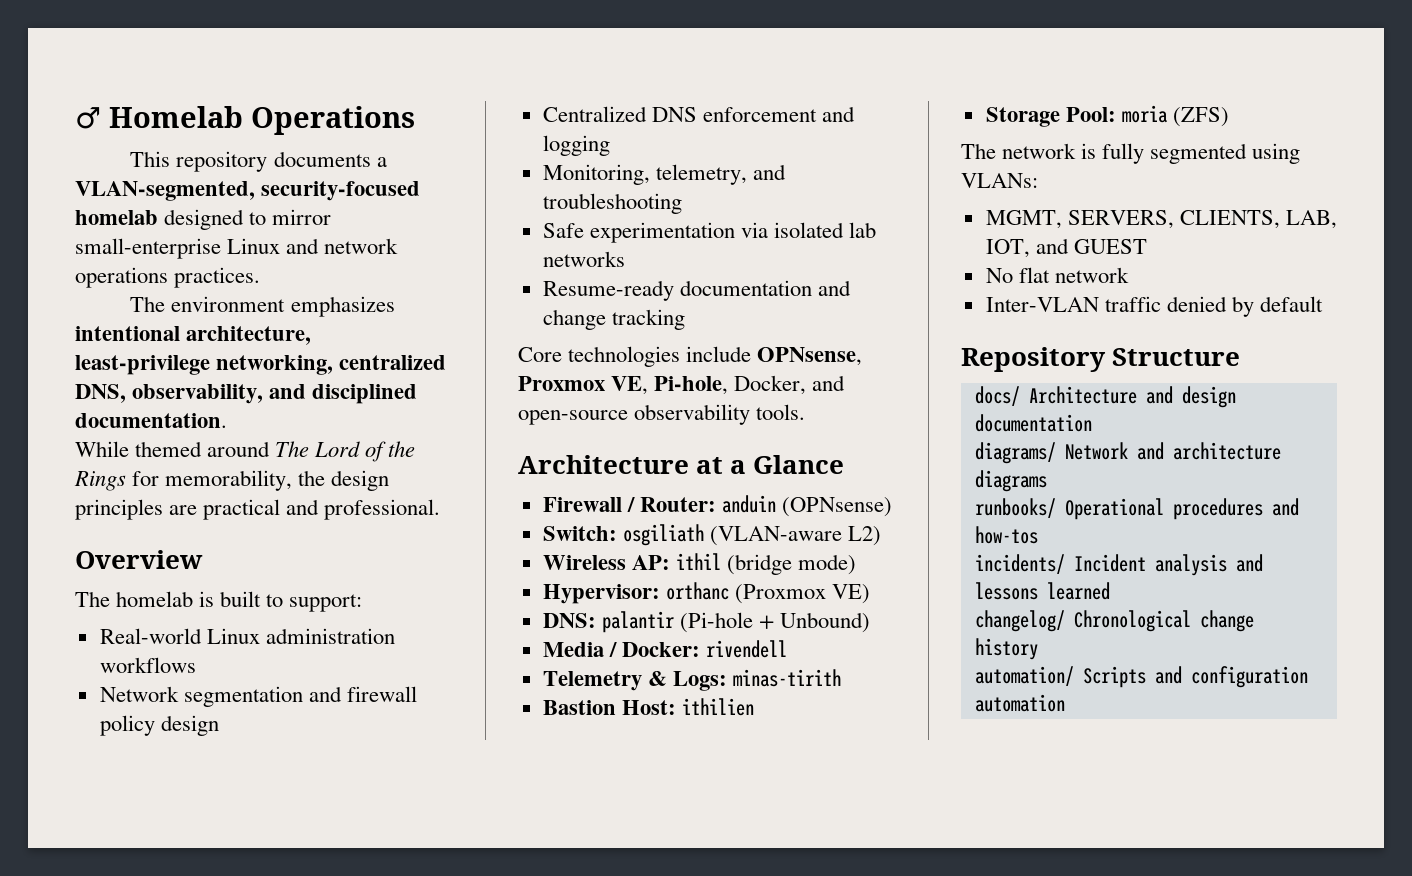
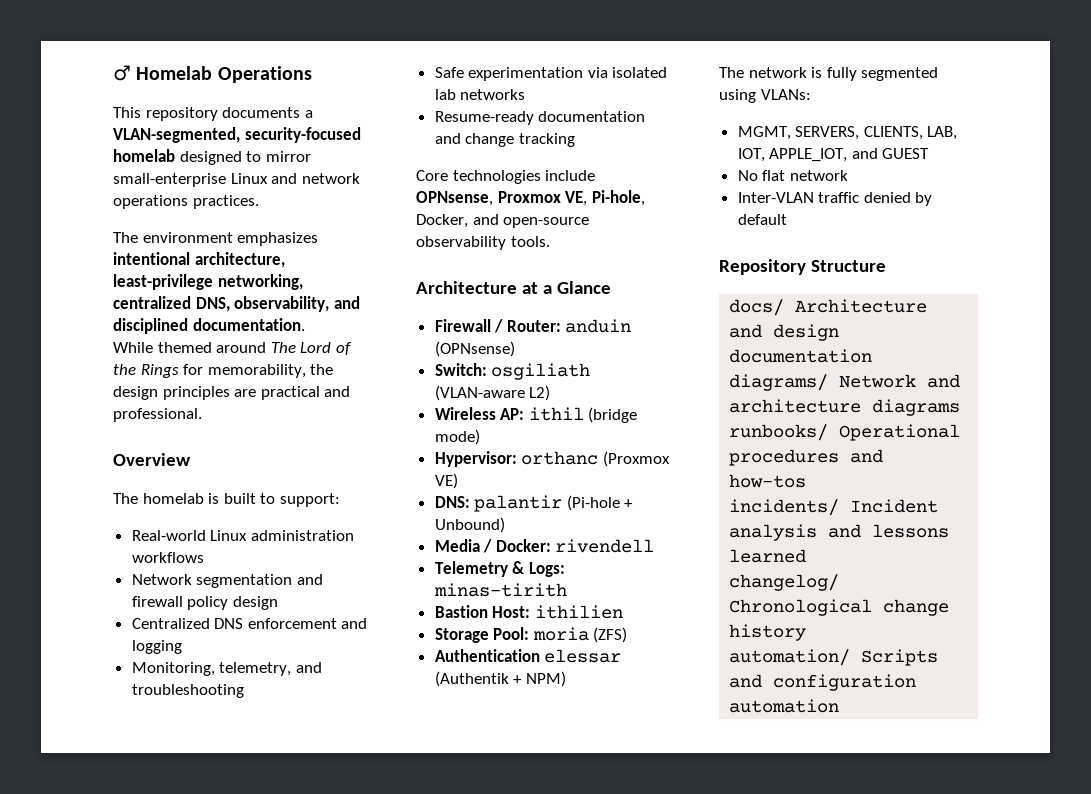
(1229, 117) none -> [434,649,622,663] [434,671,566,687] // Authentication elessar (Authentik + NPM)
(1030, 248) none -> [769,148,848,162] APPLE_IOT,

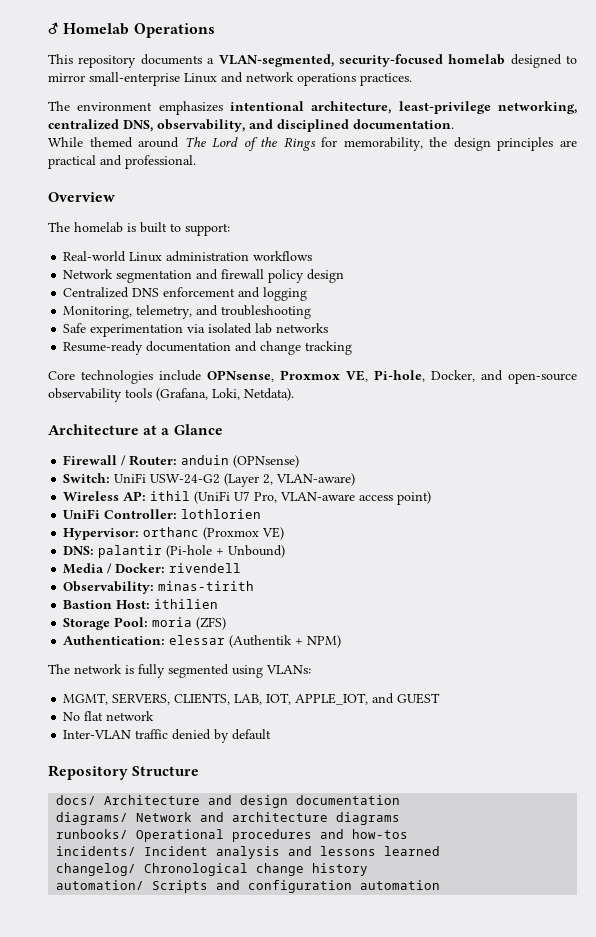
[510,236,550,247] tools. -> [125,388,294,401] tools (Grafana, Loki, Netdata).
[491,363,591,380] [434,385,551,401] [434,407,638,423] [434,429,480,445] osgiliath (VLAN-aware L2) // Wireless AP: ithil (bridge mode) -> [114,473,356,487] [63,491,432,505] [63,509,262,519] UniFi USW-24-G2 (Layer 2, VLAN-aware) // Wireless AP: ithil (UniFi U7 Pro, VLAN-aware access point) // UniFi Controller: lothlorien
[434,561,565,577] Telemetry & Logs: -> [63,581,155,594] Observability:
[434,649,540,662] Authentication -> [63,635,166,645] Authentication:

